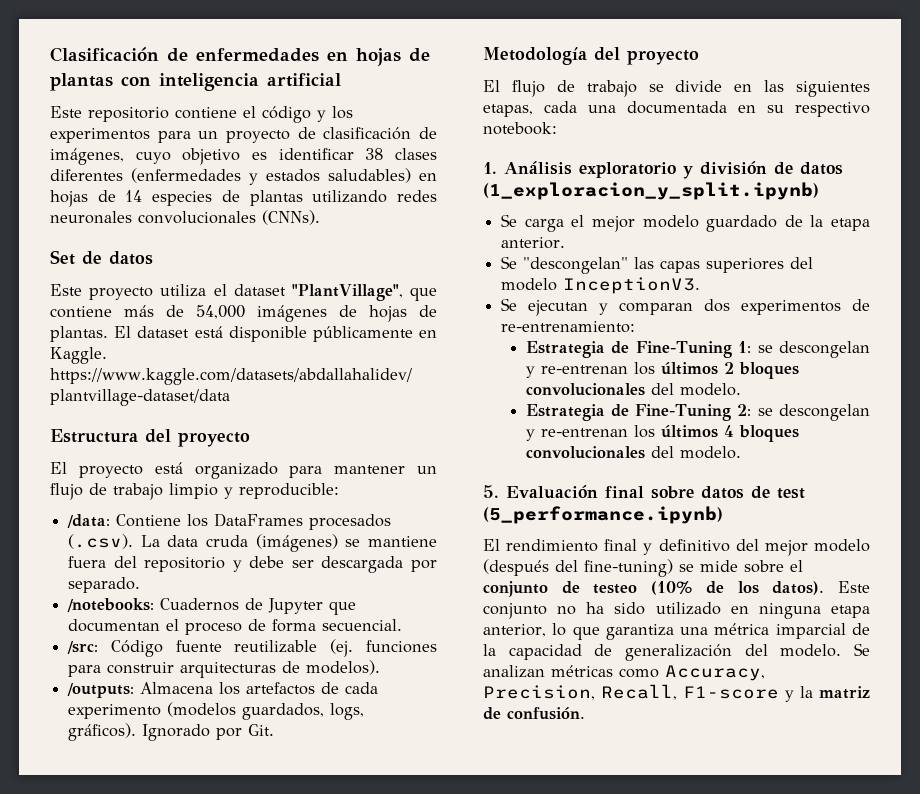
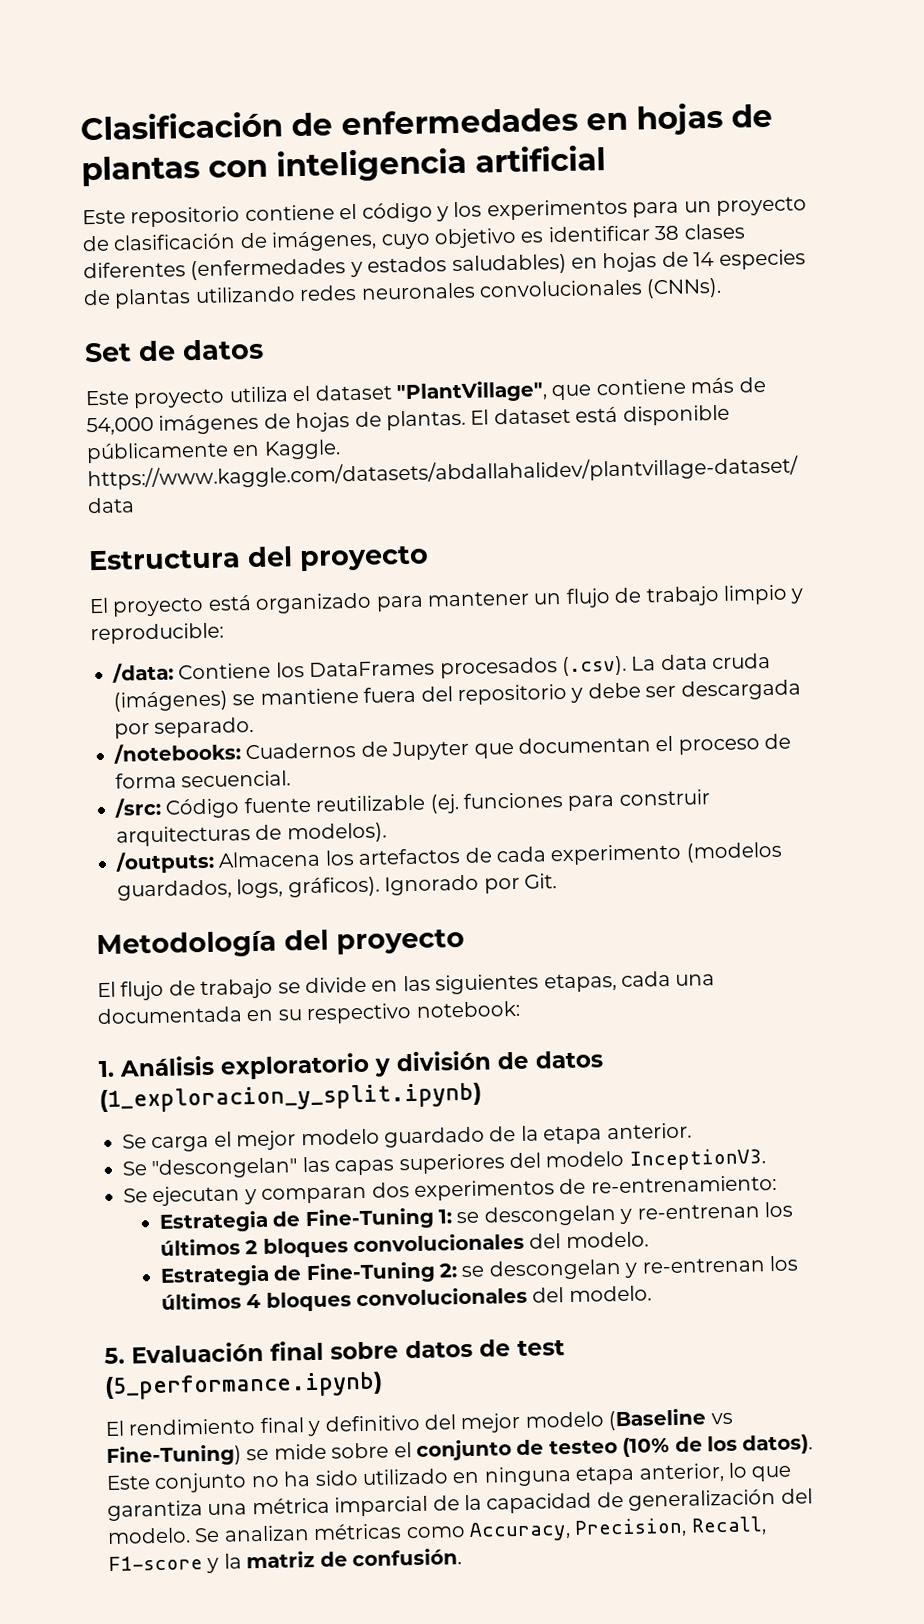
[483,559,673,577] (después del fine-tuning) -> [608,1408,733,1431] [106,1444,242,1468] (Baseline vs Fine-Tuning)

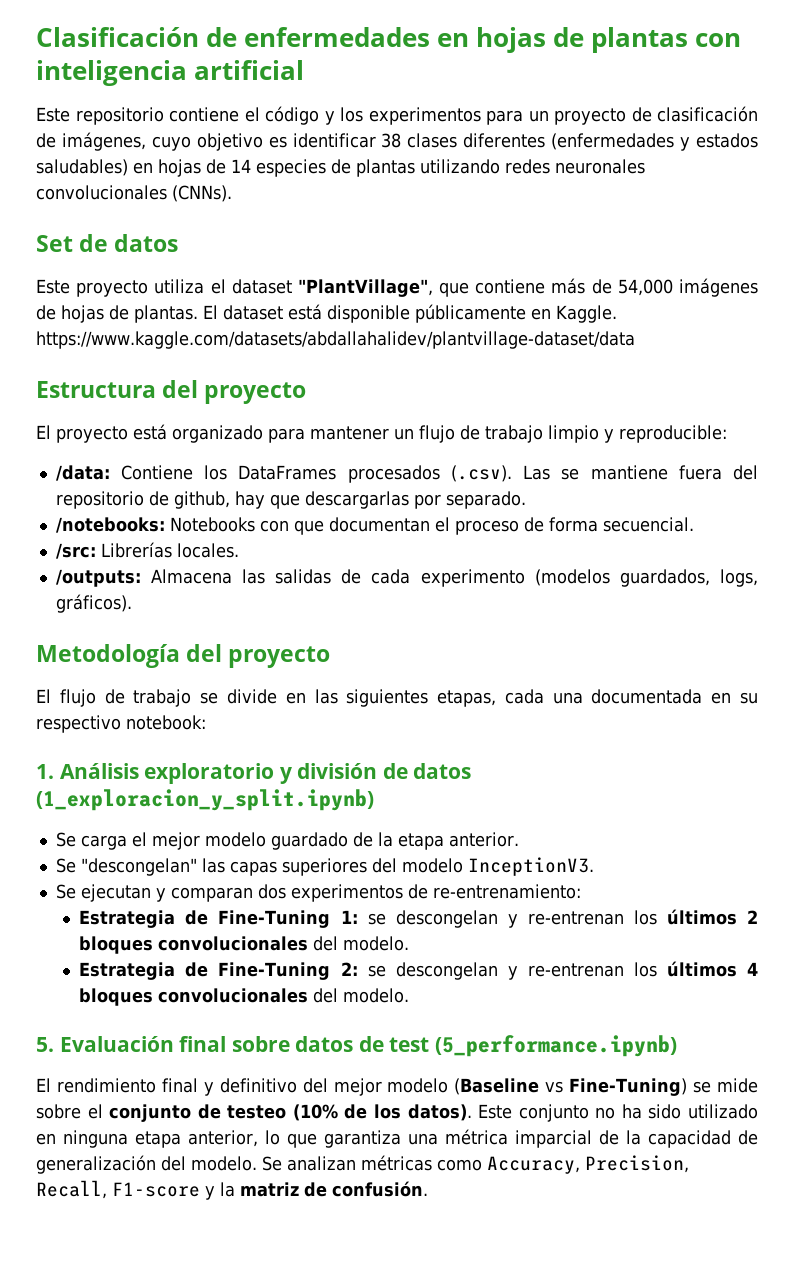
[631,652,772,671] [113,690,228,712] La data cruda (imágenes) -> [523,465,551,480] Las
[570,679,801,703] y debe ser descargada -> [148,491,409,509] de github, hay que descargarlas
[245,740,470,761] Cuadernos de Jupyter -> [169,517,289,532] Notebooks con
[165,789,710,819] [116,822,387,847] Código fuente reutilizable (ej. funciones para construir arquitecturas de modelos). -> [100,542,239,558] Librerías locales.
[324,848,461,866] los artefactos -> [242,569,332,584] las salidas
[384,873,557,896] Ignorado por Git. -> (132, 603) none

